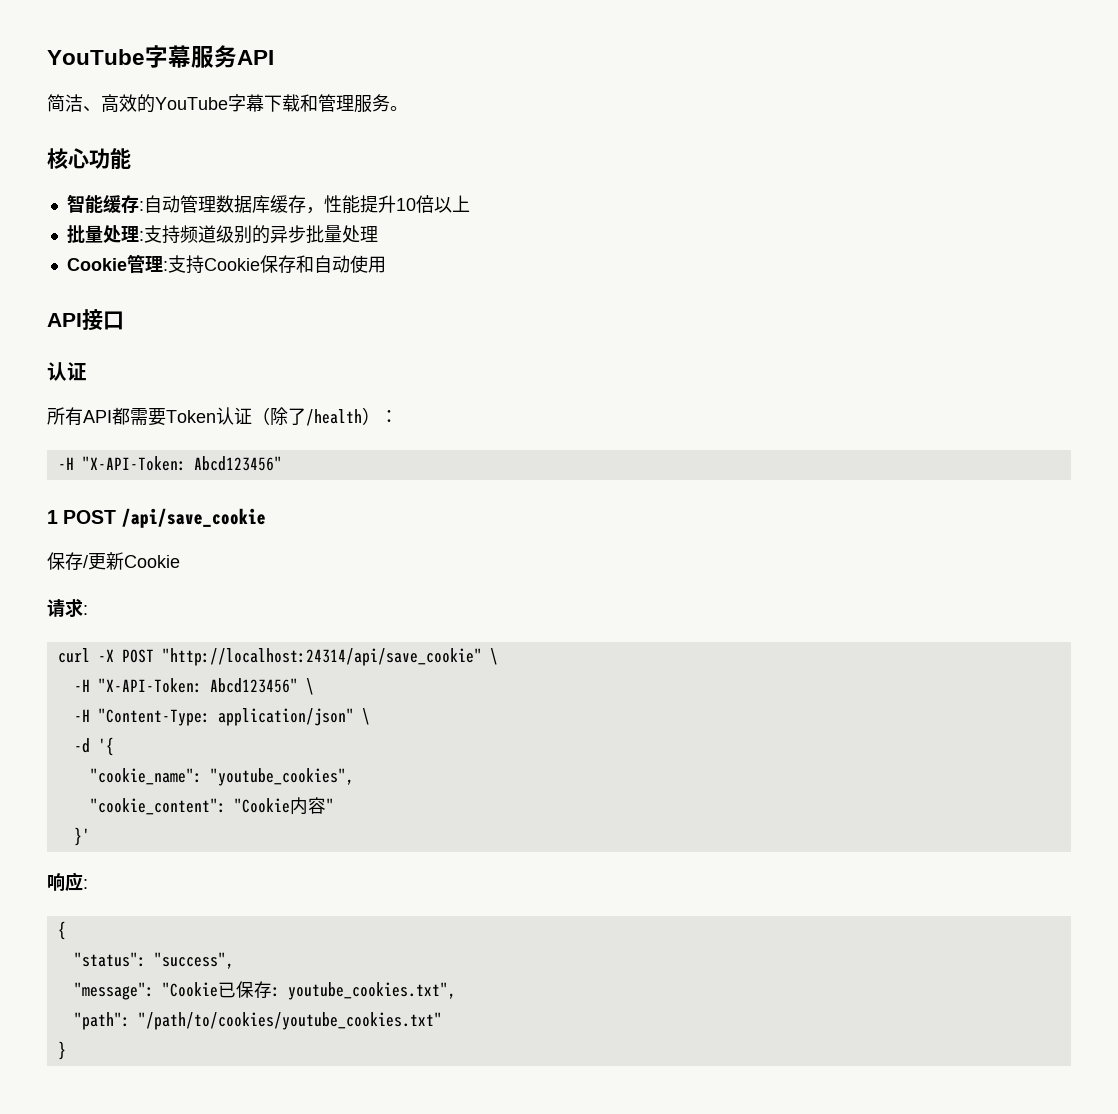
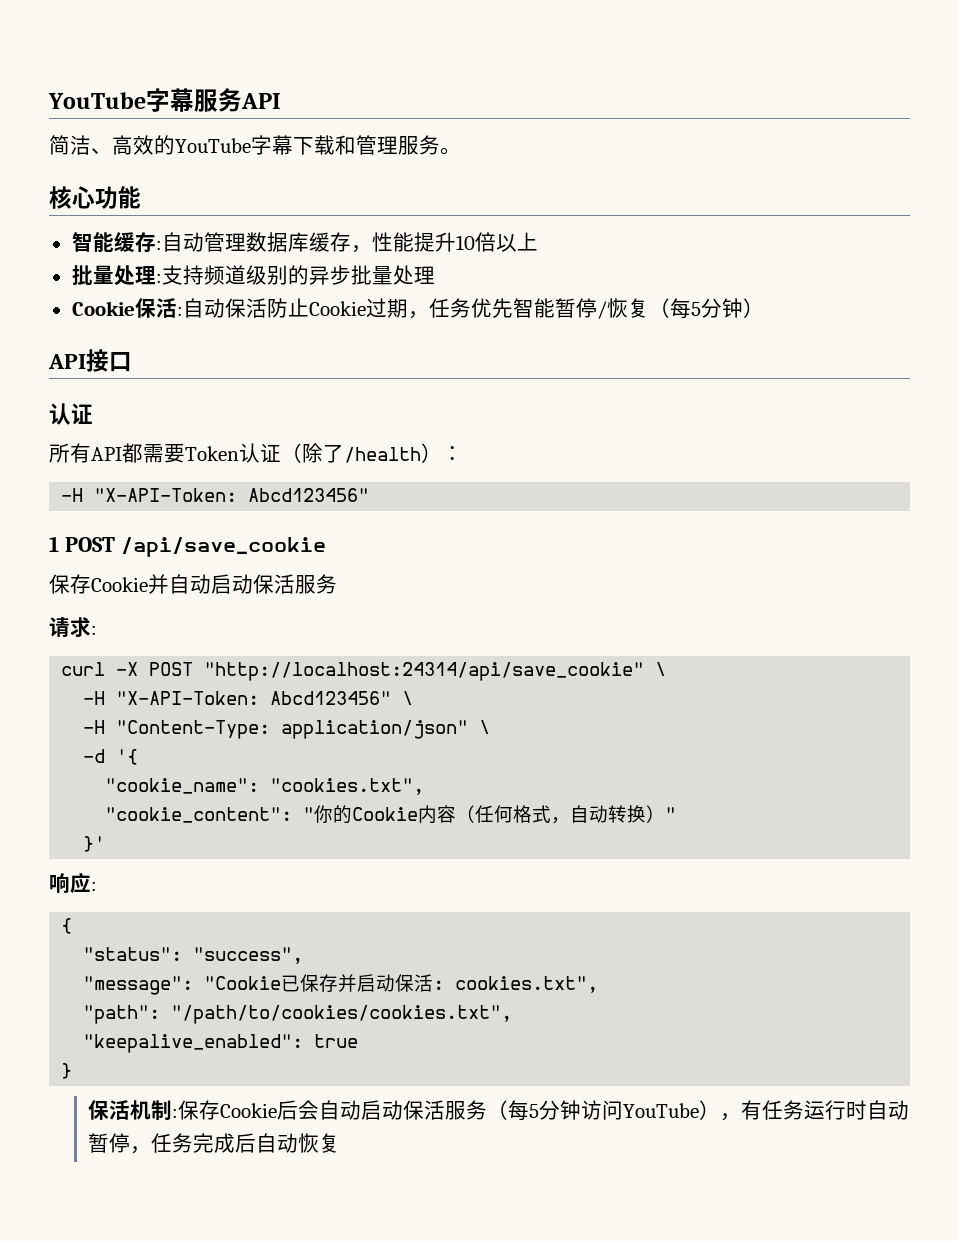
[126,254,386,274] 管理:支持Cookie保存和自动使用 -> [134,298,764,319] 保活:自动保活防止Cookie过期，任务优先智能暂停/恢复（每5分钟）
[83,552,180,570] /更新Cookie -> [91,574,337,594] Cookie并自动启动保活服务
[209,768,354,786] "youtube_cookies", -> [270,778,425,795] "cookies.txt",
[233,797,326,815] "Cookie内容 -> [303,805,666,824] "你的Cookie内容（任何格式，自动转换）
[271,982,456,1000] [73,1012,442,1030] [57,1041,66,1060] : youtube_cookies.txt", // "path": "/path/to/cookies/youtube_cookies.txt" // } -> [338,974,599,993] [83,1005,513,1024] [83,1034,359,1053] [61,1063,73,1079] [88,1100,910,1121] [88,1133,341,1154] 并启动保活: cookies.txt", // "path": "/path/to/cookies/cookies.txt", // "keepalive_enabled": true // } // 保活机制:保存Cookie后会自动启动保活服务（每5分钟访问YouTube），有任务运行时自动暂停，任务完成后自动恢复

